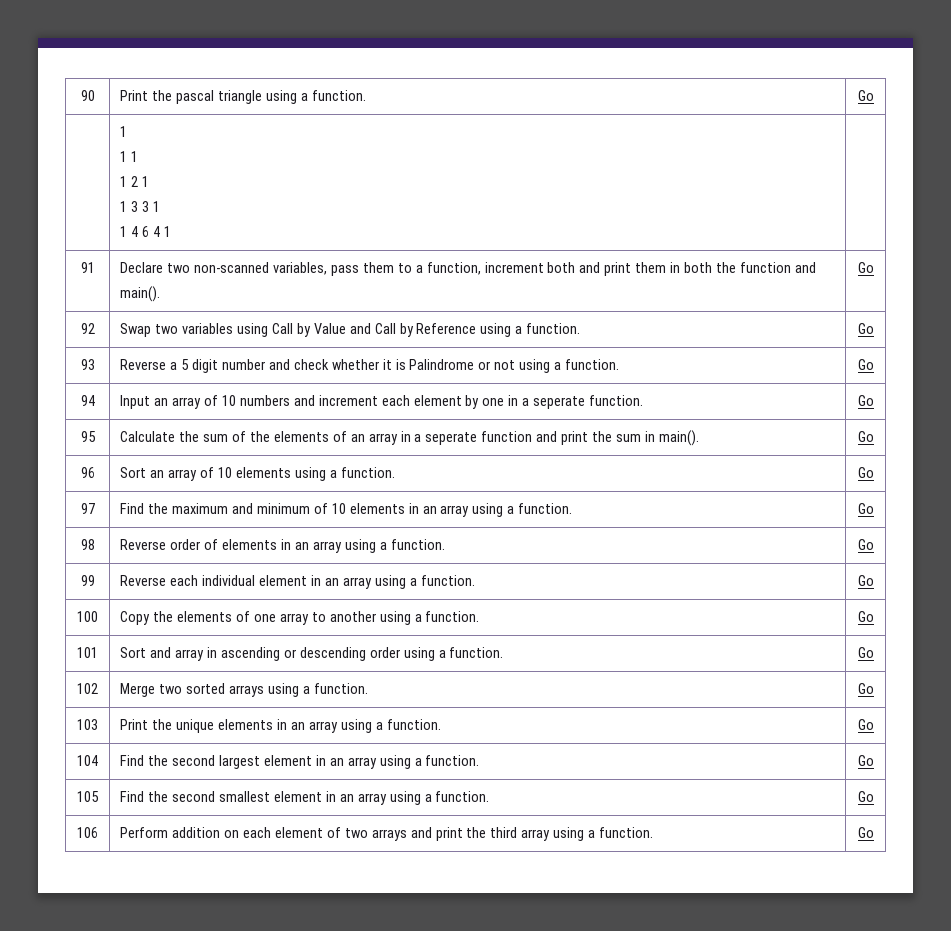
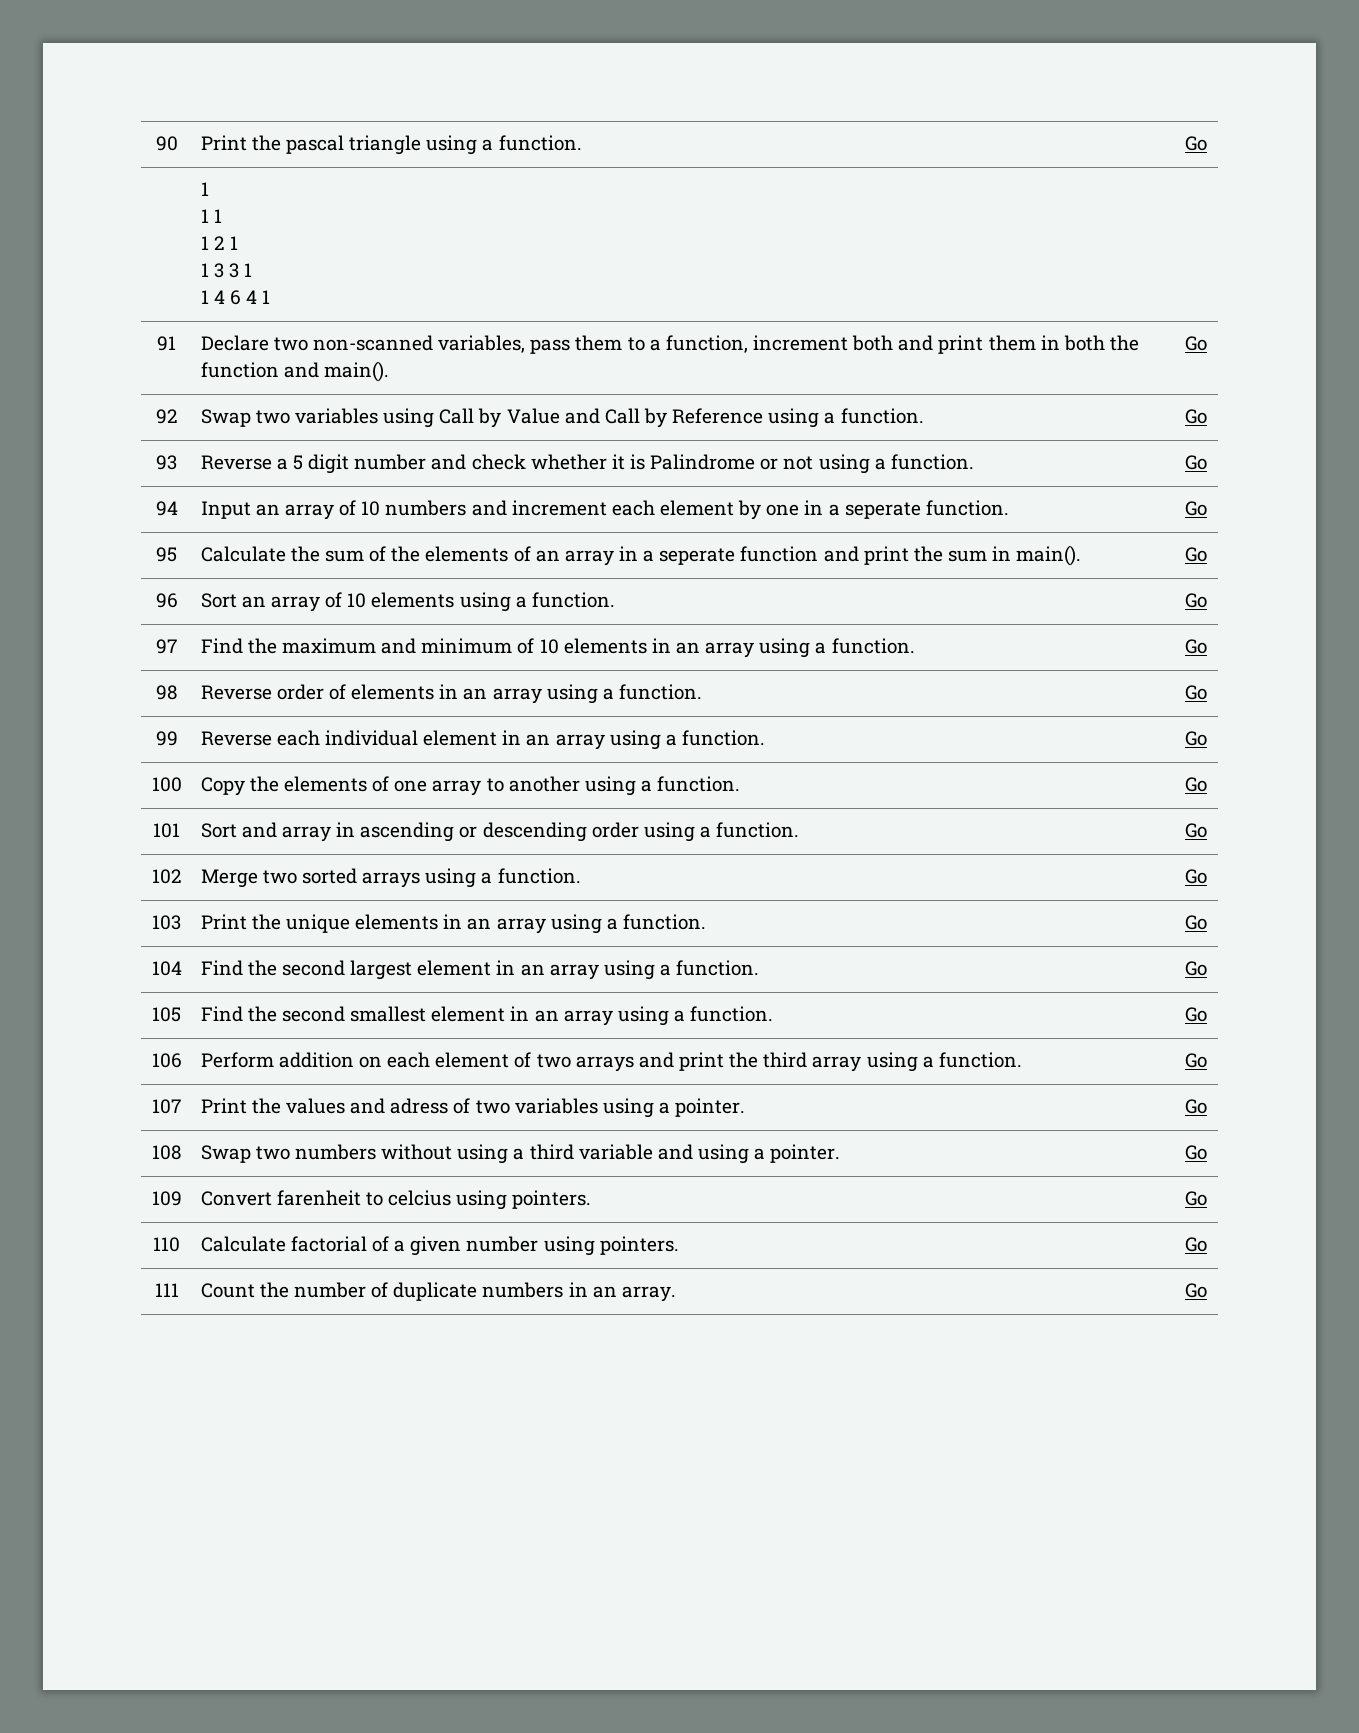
(874, 832) none -> [152,1099,181,1114] [200,1098,746,1118] [1185,1099,1207,1114] [151,1145,182,1160] [200,1144,841,1164] [1185,1145,1207,1160] [151,1191,182,1206] [200,1190,592,1210] [1185,1191,1207,1206] [153,1237,180,1252] [200,1236,679,1256] [1185,1237,1207,1252] [154,1283,179,1297] [200,1282,676,1302] [1185,1283,1207,1298] // 107 | Print the values and adress of two variables using a pointer. | Go // 108 | Swap two numbers without using a third variable and using a pointer. | Go // 109 | Convert farenheit to celcius using pointers. | Go // 110 | Calculate factorial of a given number using pointers. | Go // 111 | Count the number of duplicate numbers in an array. | Go

